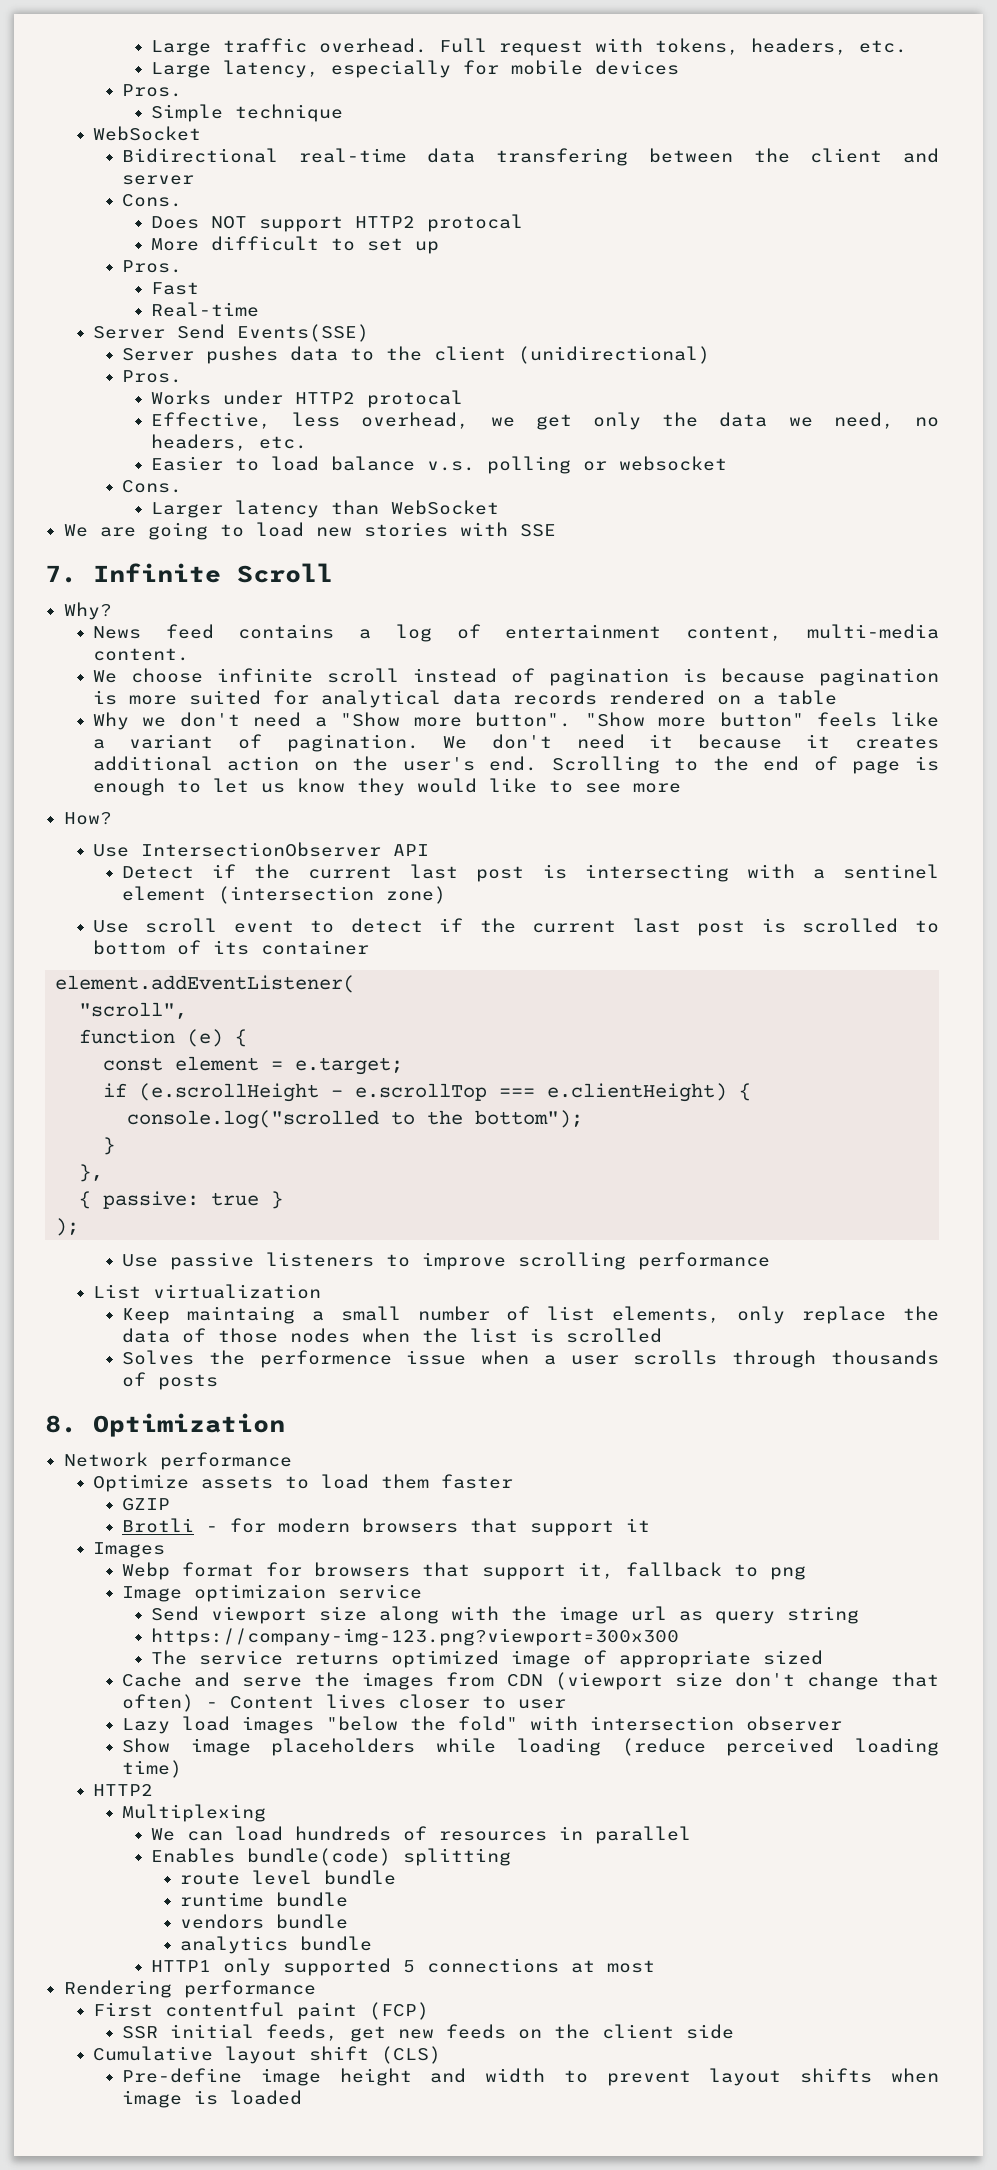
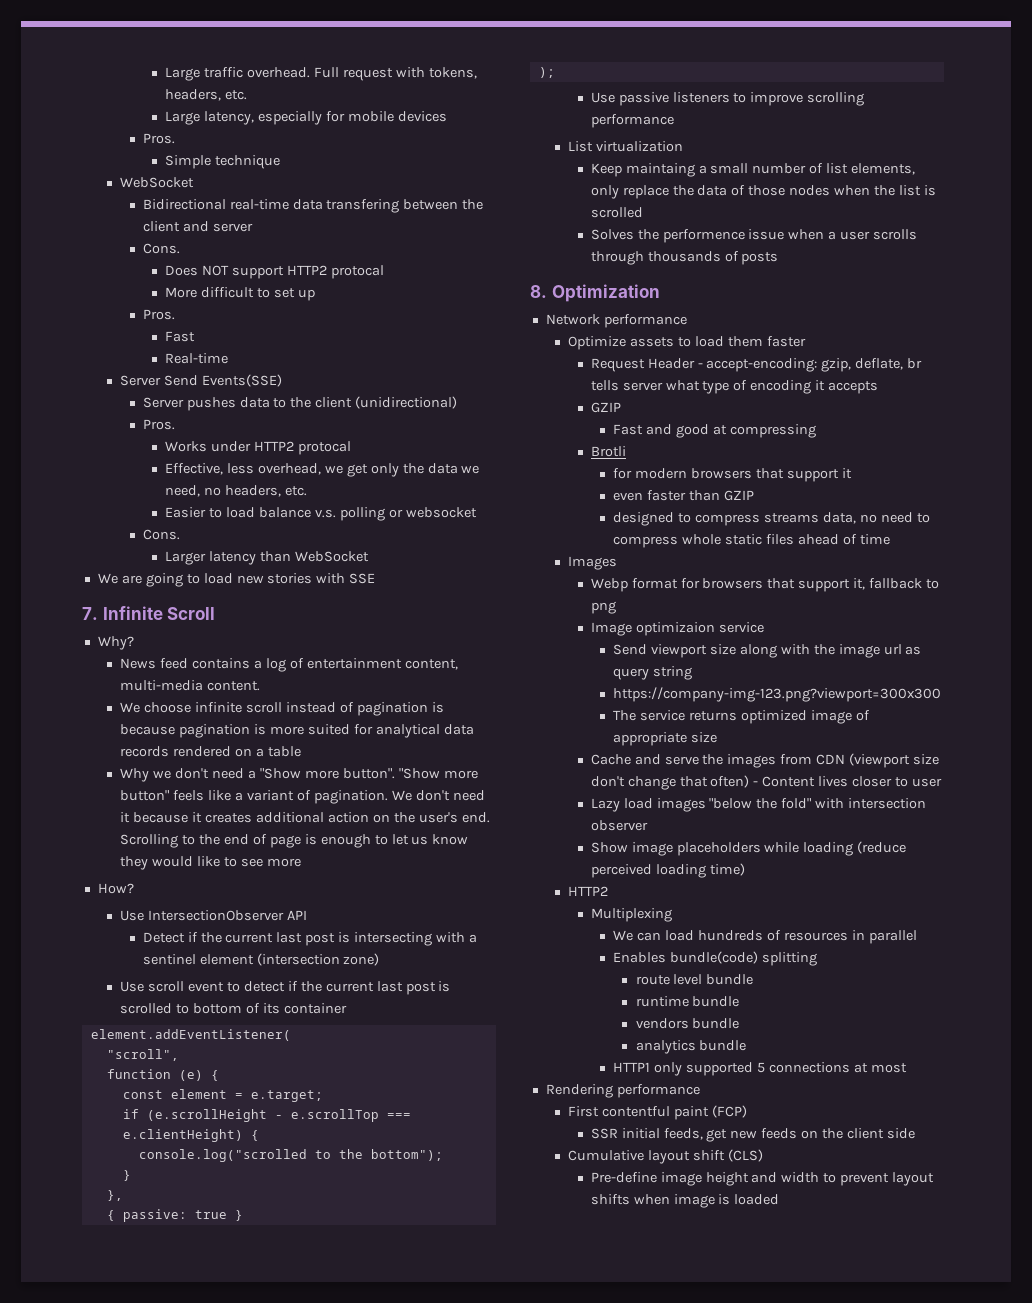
[121,1498,170,1511] GZIP -> [590,358,923,372] [590,380,879,394] [590,402,621,413] [613,424,816,438] Request Header - accept-encoding: gzip, deflate, br tells server what type of encoding it accepts // GZIP // Fast and good at compressing
[205,1526,218,1532] - -> (626, 451) //
(650, 1525) none -> [613,490,754,501] [613,512,930,526] [613,534,890,548] // even faster than GZIP // designed to compress streams data, no need to compress whole static files ahead of time
[763,1650,824,1665] sized -> [691,732,718,743] size

